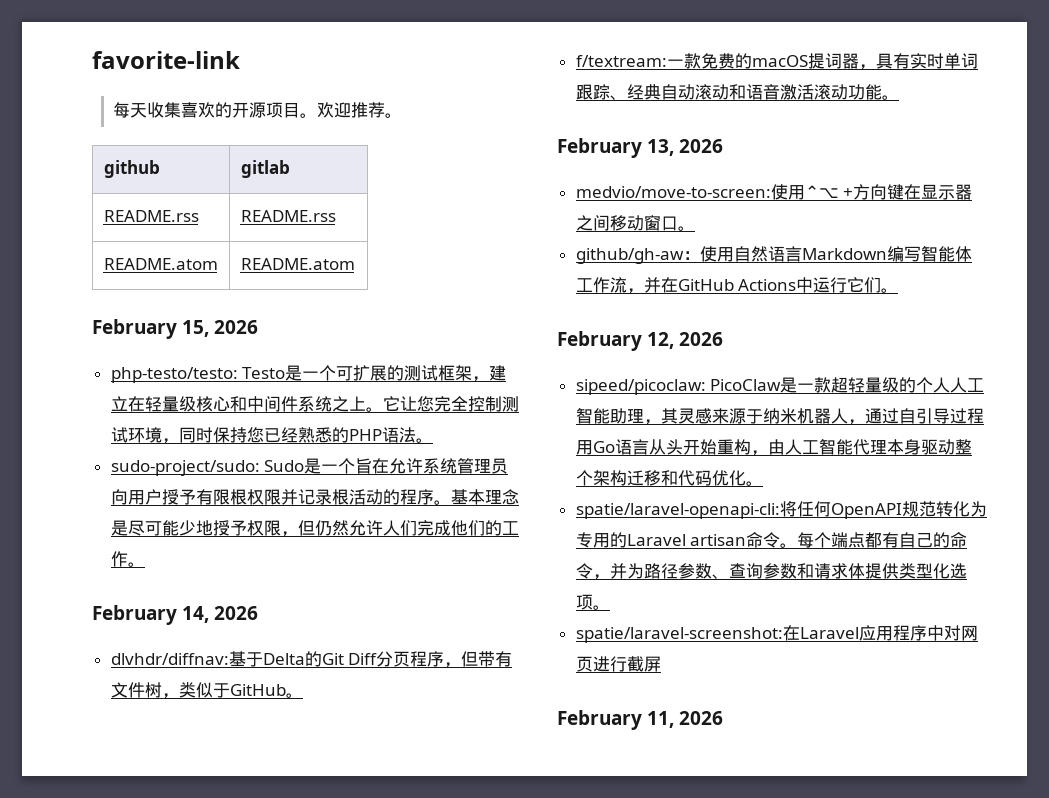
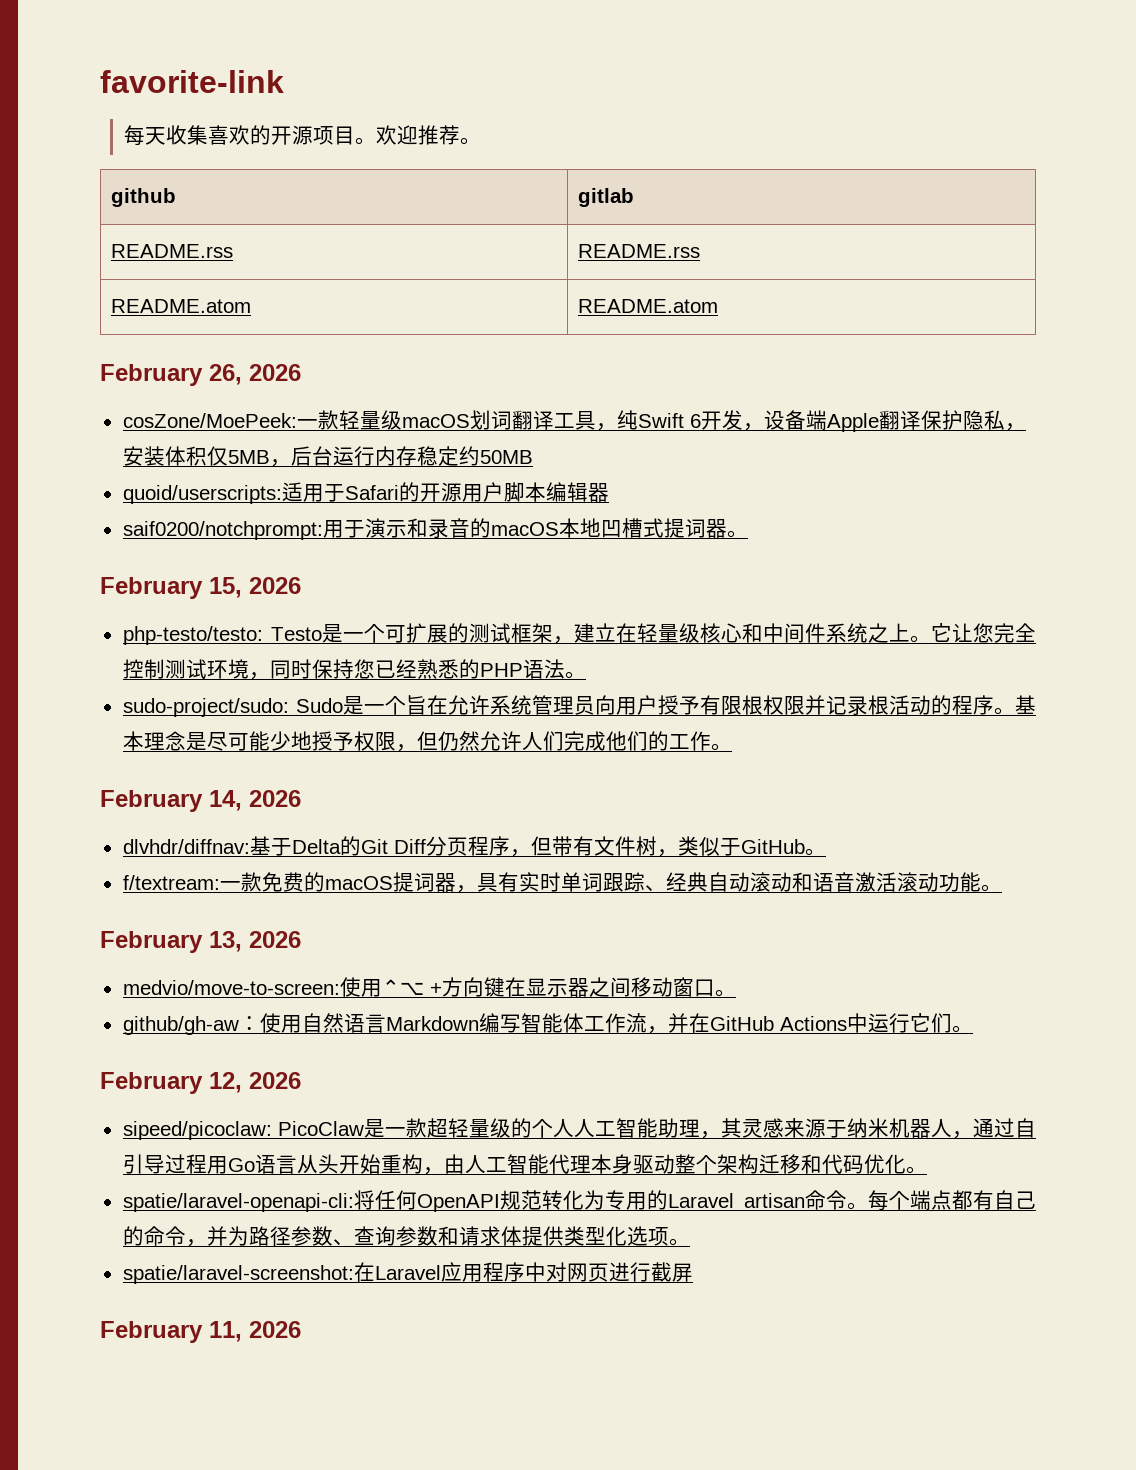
(355, 264) none -> [100,364,301,386] [122,410,1026,432] [122,446,533,467] [122,482,609,504] [122,518,748,540] // February 26, 2026 // cosZone/MoePeek:一款轻量级macOS划词翻译工具，纯Swift 6开发，设备端Apple翻译保护隐私，安装体积仅5MB，后台运行内存稳定约50MB // quoid/userscripts:适用于Safari的开源用户脚本编辑器 // saif0200/notchprompt:用于演示和录音的macOS本地凹槽式提词器。

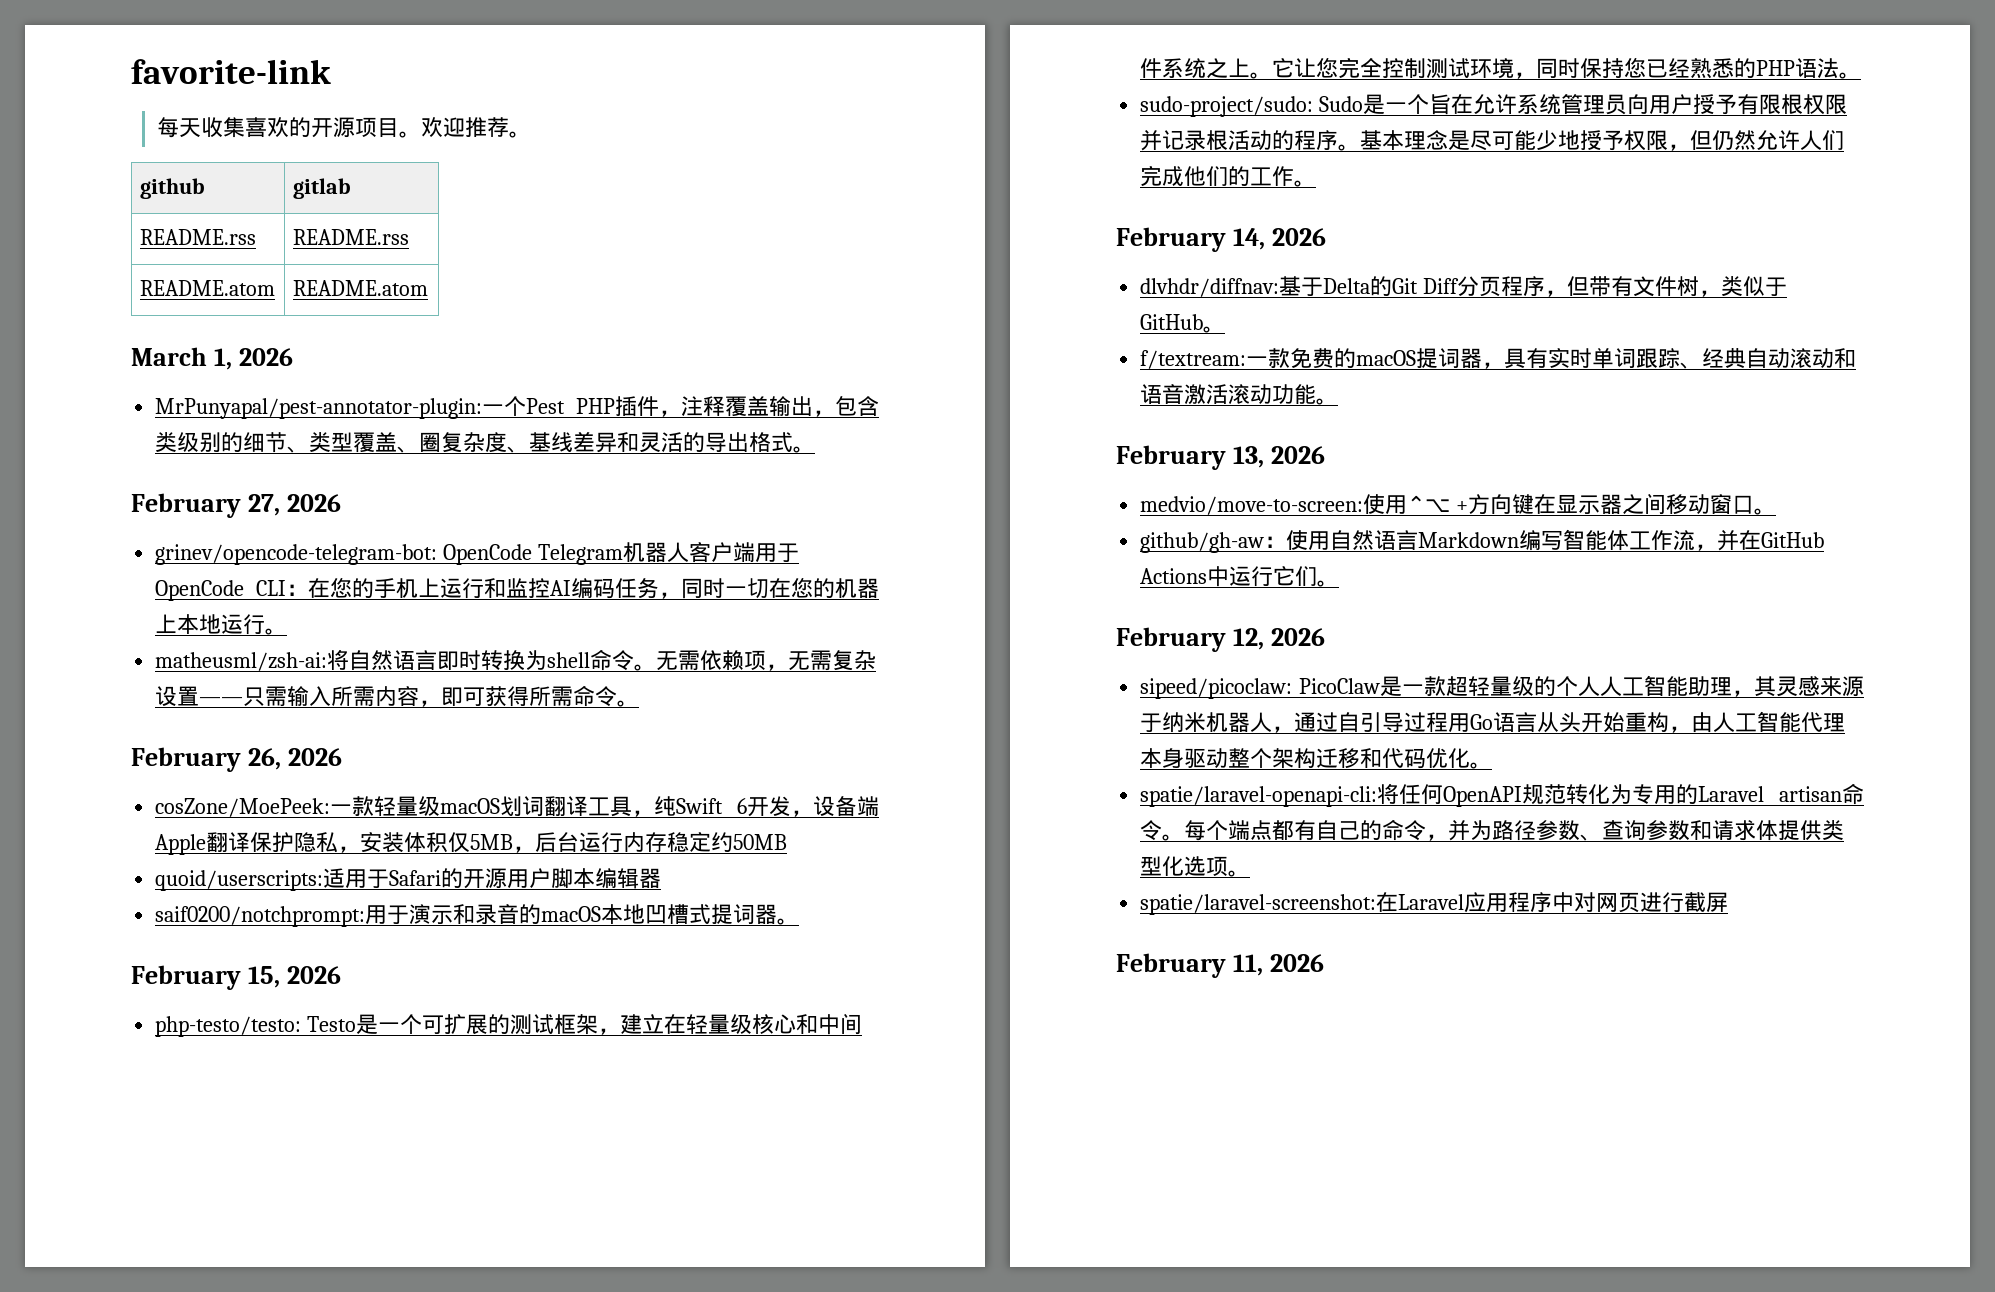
(719, 306) none -> [131,347,293,370] [155,396,879,419] [155,431,816,453] [131,493,341,518] [155,542,800,565] [155,577,879,601] [155,614,288,635] [155,649,877,671] [155,685,640,707] // March 1, 2026 // MrPunyapal/pest-annotator-plugin:一个Pest PHP插件，注释覆盖输出，包含类级别的细节、类型覆盖、圈复杂度、基线差异和灵活的导出格式。 // February 27, 2026 // grinev/opencode-telegram-bot: OpenCode Telegram机器人客户端用于OpenCode CLI：在您的手机上运行和监控AI编码任务，同时一切在您的机器上本地运行。 // matheusml/zsh-ai:将自然语言即时转换为shell命令。无需依赖项，无需复杂设置——只需输入所需内容，即可获得所需命令。

